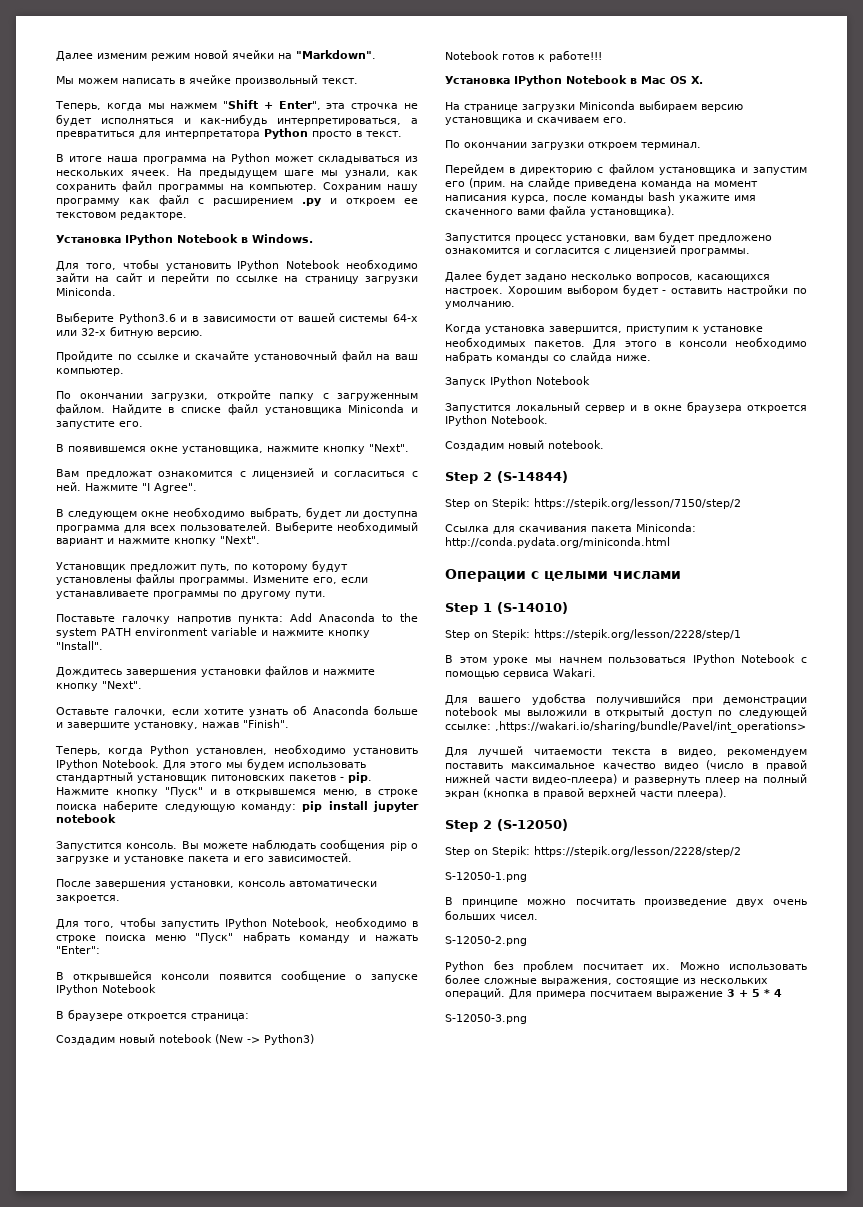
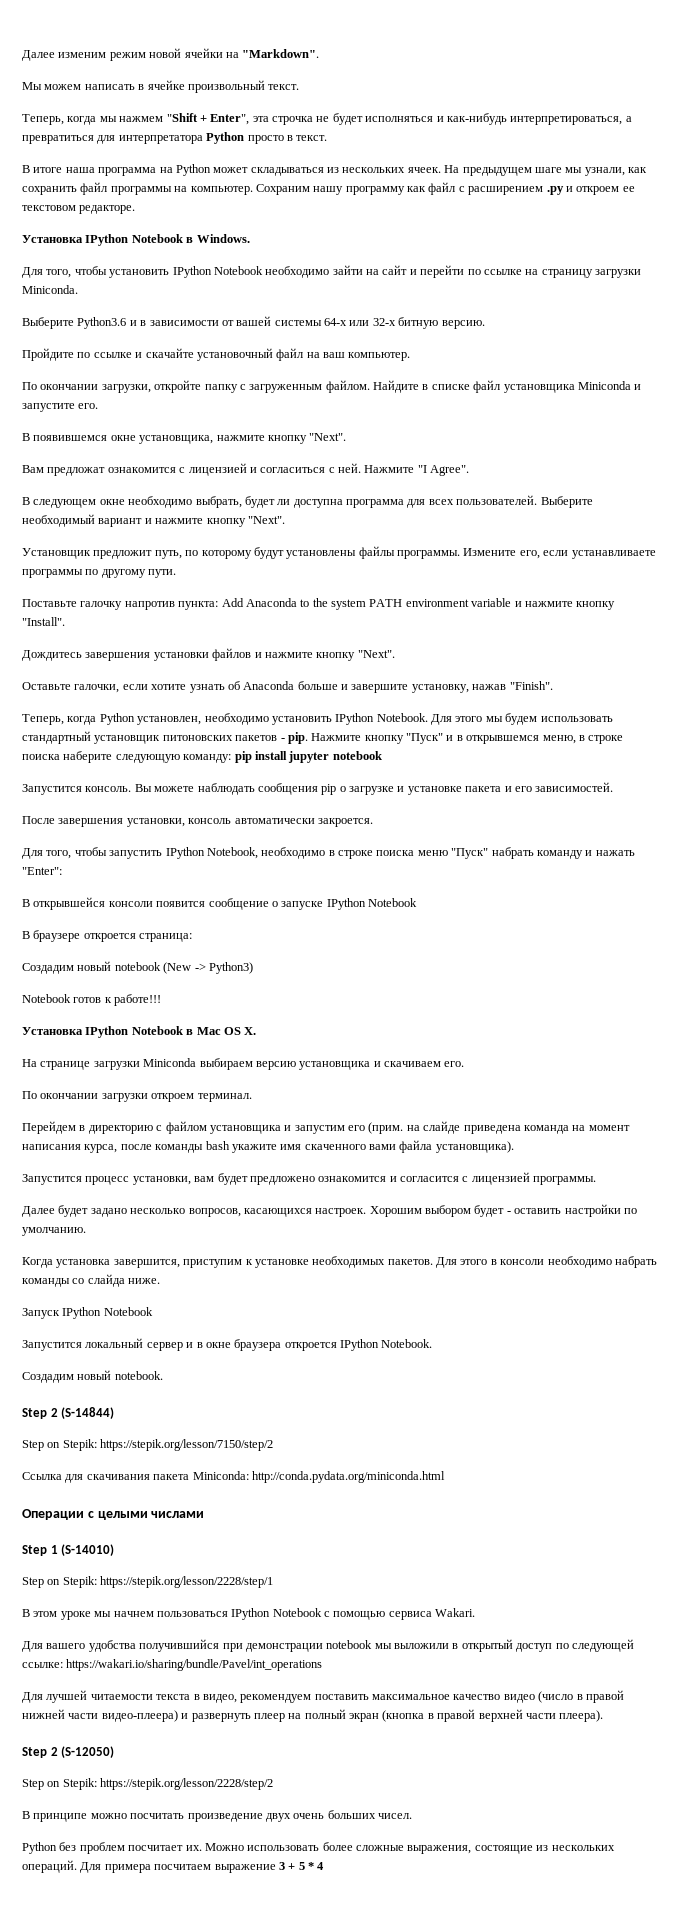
[495,721,806,733] ,https://wakari.io/sharing/bundle/Pavel/int_operations> -> [66,1659,323,1671] https://wakari.io/sharing/bundle/Pavel/int_operations
[445,872,527,882] // S-12050-1.png -> (274, 1784) none
[445,936,527,946] // S-12050-2.png -> (412, 1816) none
[445,1014,527,1024] // S-12050-3.png -> (325, 1866) none

